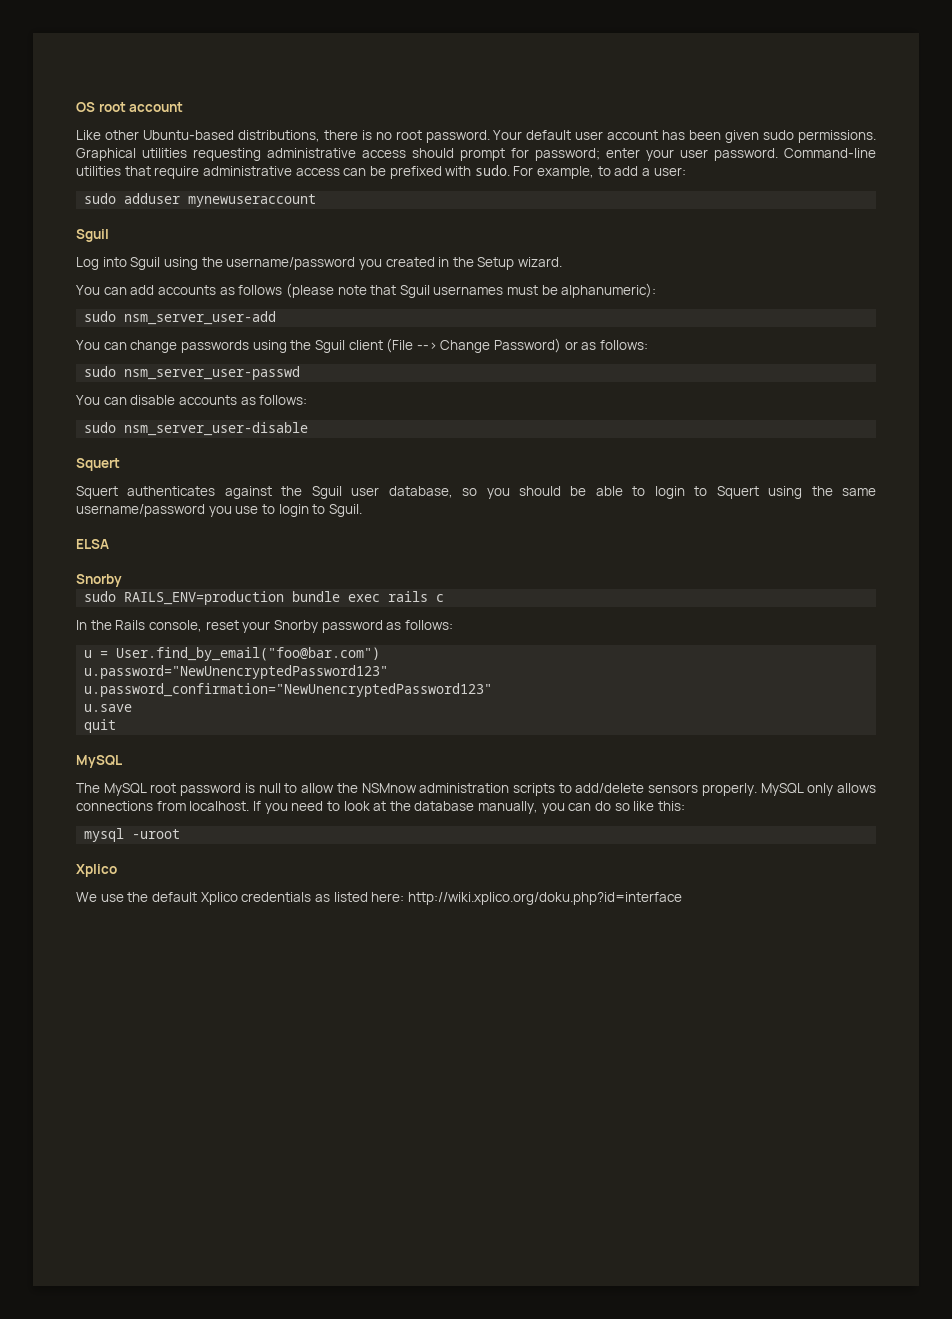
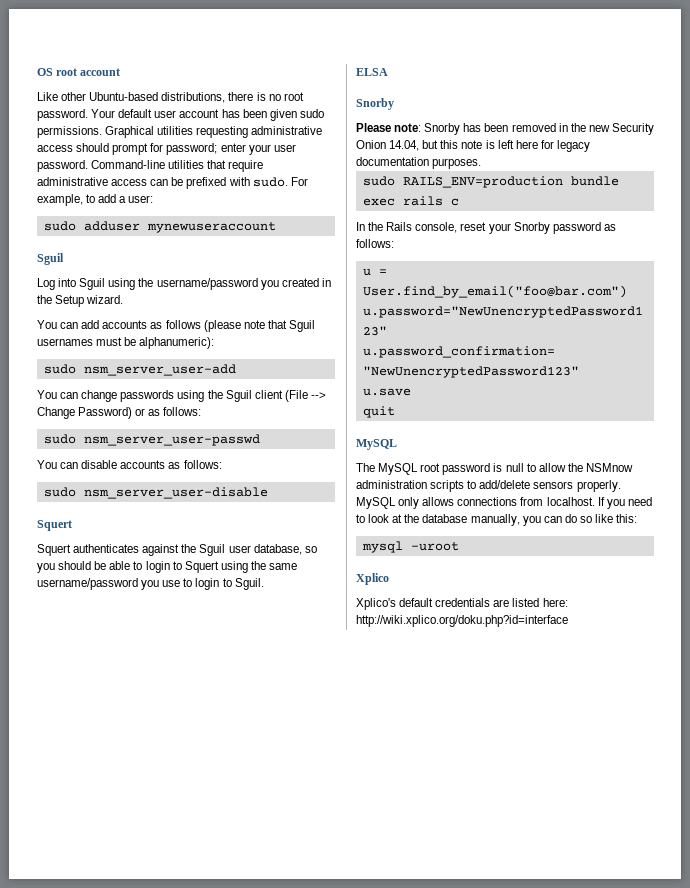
(122, 580) none -> [356,123,654,135] [356,140,590,152] [356,157,482,169] // Please note: Snorby has been removed in the new Security Onion 14.04, but this note is left here for legacy documentation purposes.
[76,892,330,905] We use the default Xplico credentials as -> [356,598,510,610] Xplico's default credentials are

